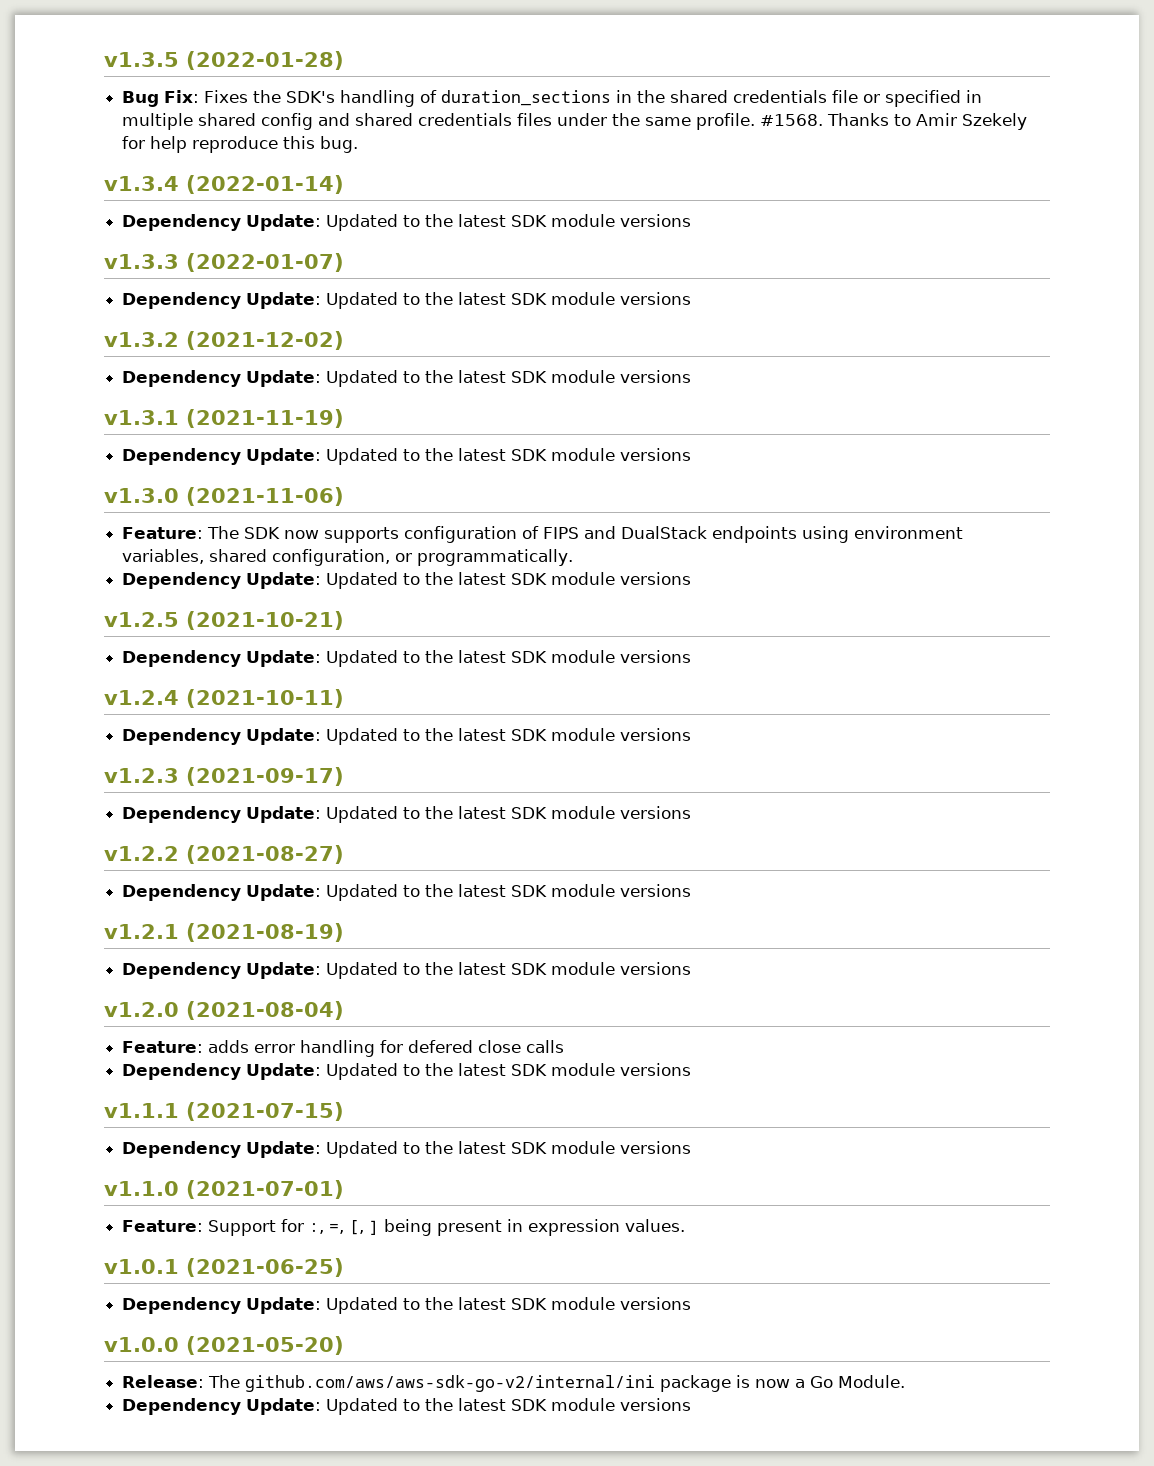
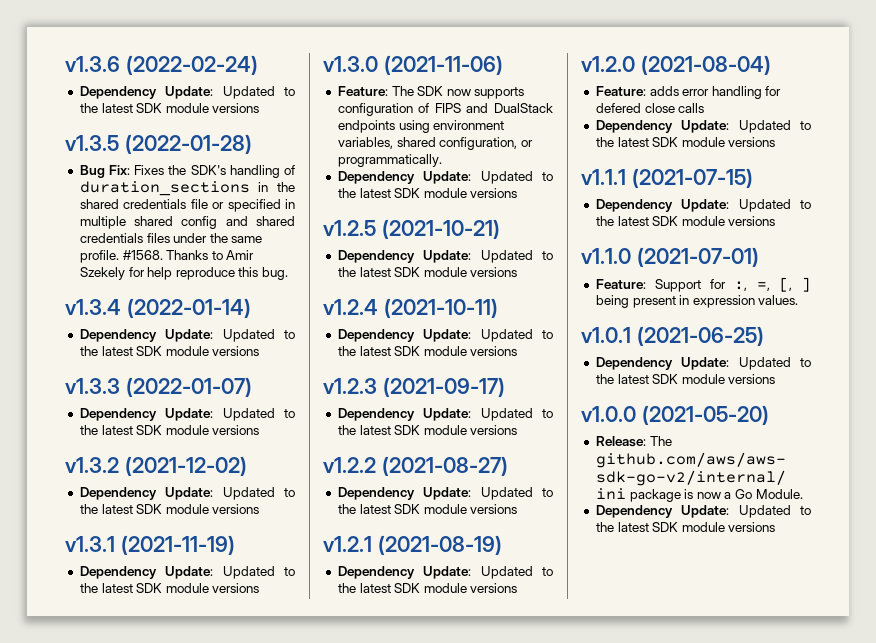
(104, 59) none -> [65,55,258,75] [79,86,295,99] [79,103,260,113] v1.3.6 (2022-02-24) // Dependency Update: Updated to the latest SDK module versions //

